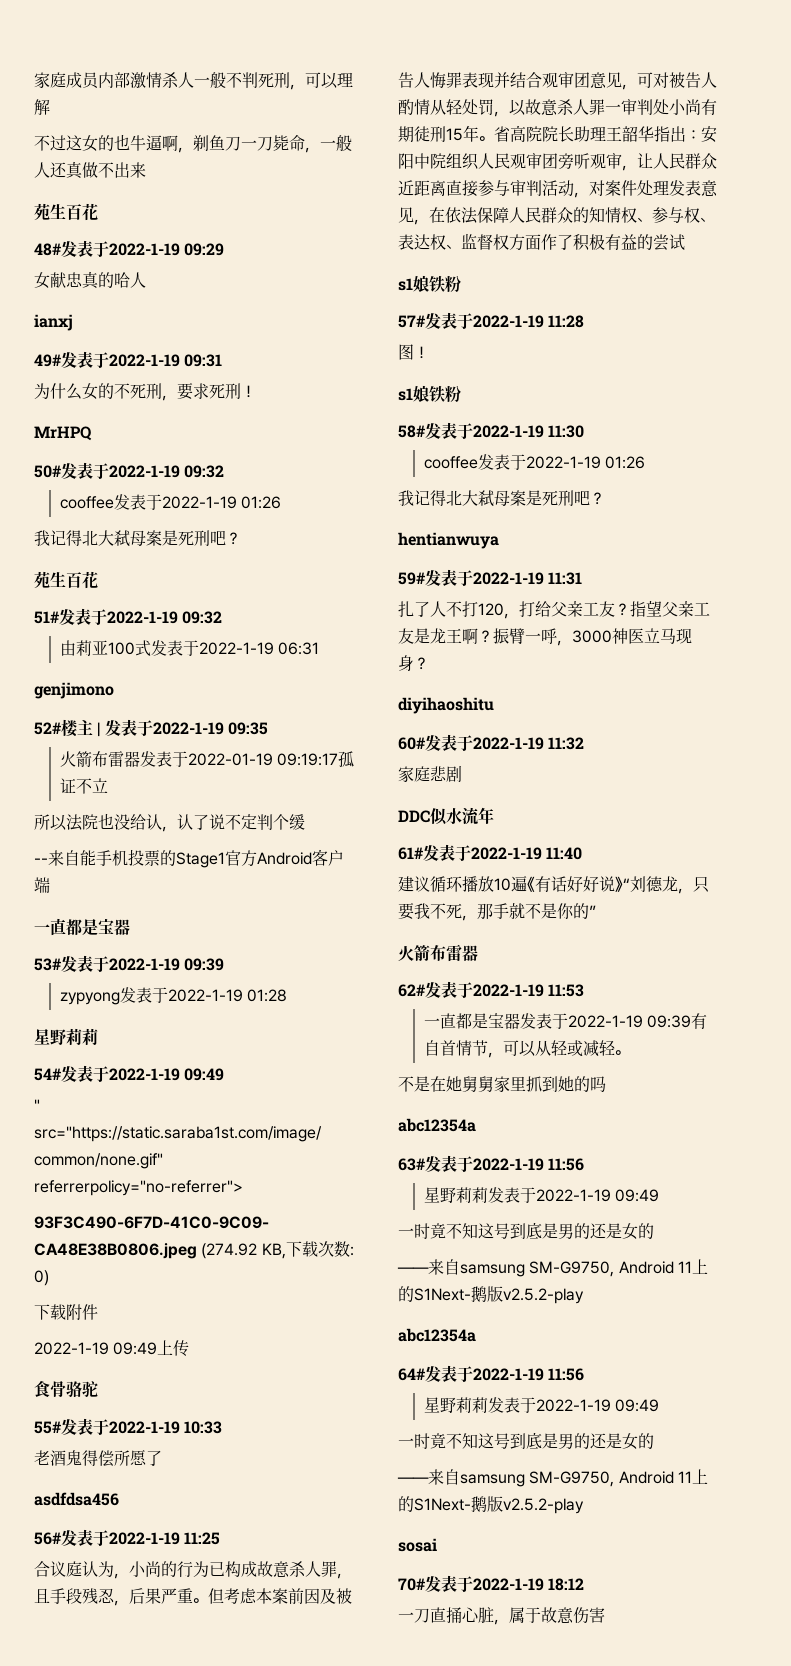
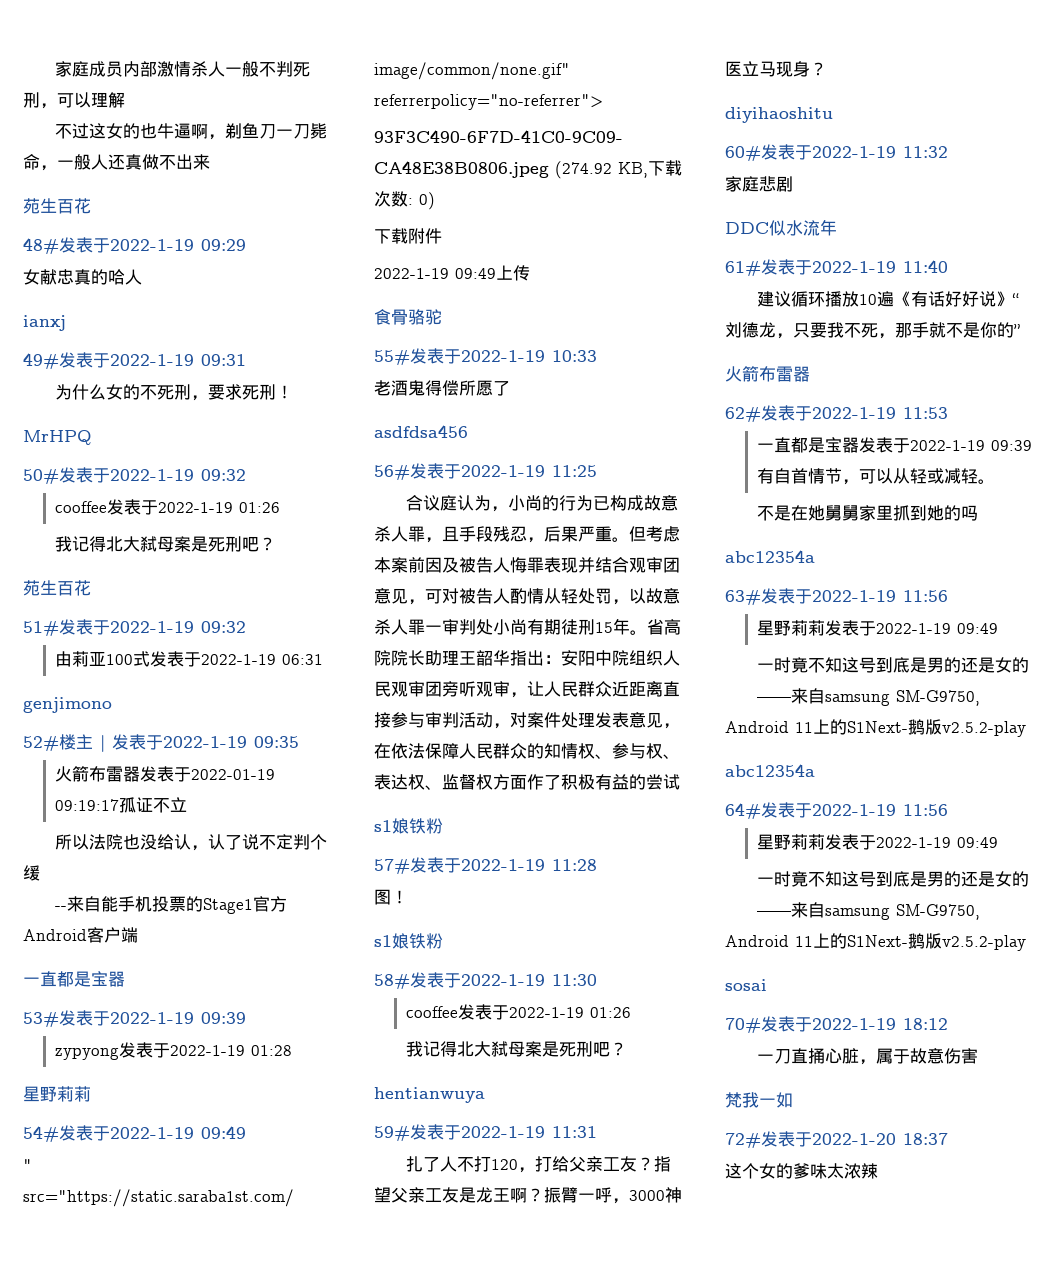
(605, 1615) none -> [725,1092,793,1108] [725,1131,948,1148] [725,1163,878,1179] // 梵我一如 // 72#发表于2022-1-20 18:37 // 这个女的爹味太浓辣

